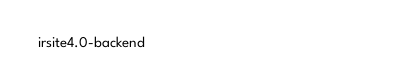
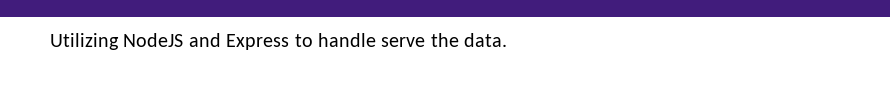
[38,36,145,48] irsite4.0-backend -> [50,33,508,50] Utilizing NodeJS and Express to handle serve the data.

